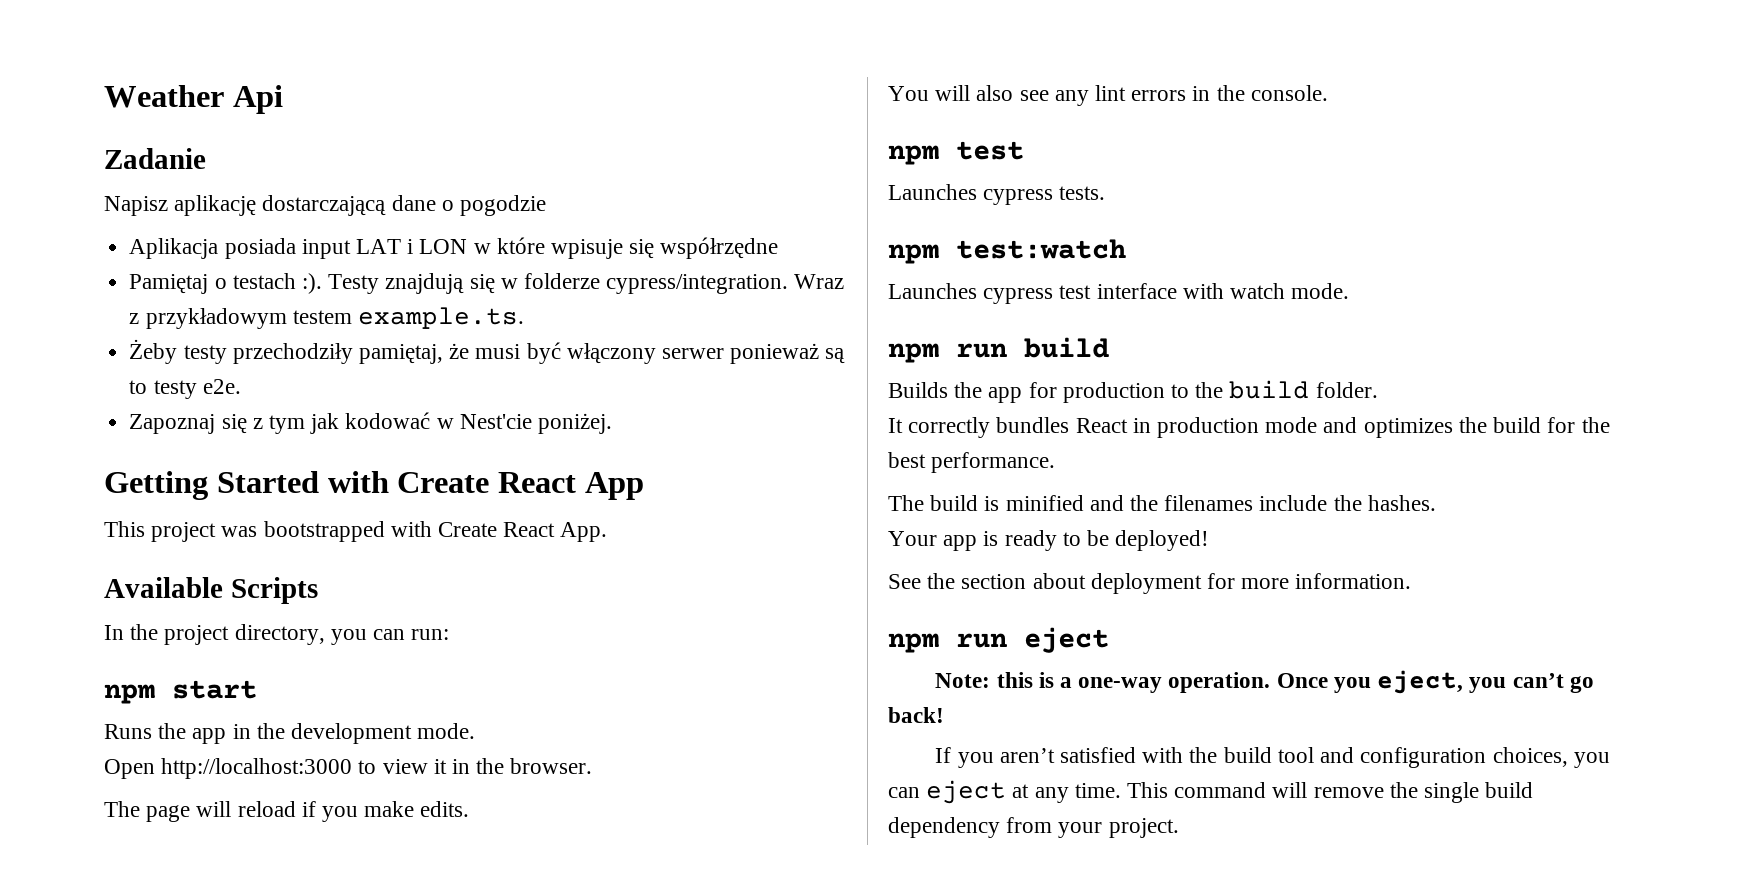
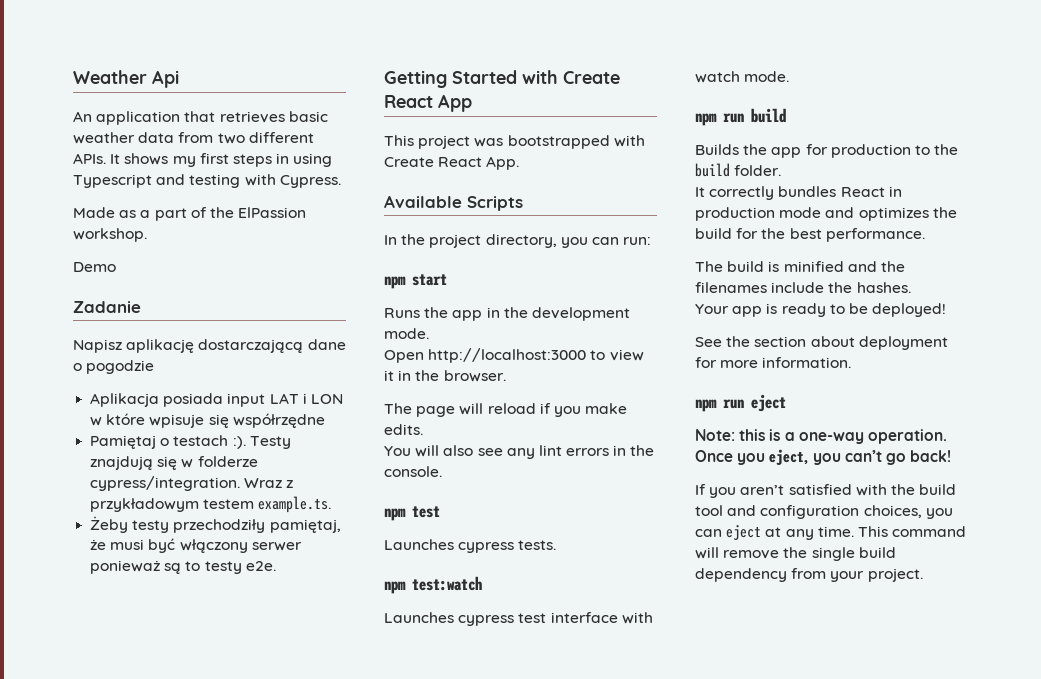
(283, 99) none -> [73,111,328,125] [73,132,314,144] [73,153,333,167] [73,174,341,188] [73,207,307,221] [73,228,147,242] [73,262,116,272] // An application that retrieves basic weather data from two different APIs. It shows my first steps in using Typescript and testing with Cypress. // Made as a part of the ElPassion workshop. // Demo
[129,412,612,434] // Zapoznaj się z tym jak kodować w Nest'cie poniżej. -> (276, 566) none

